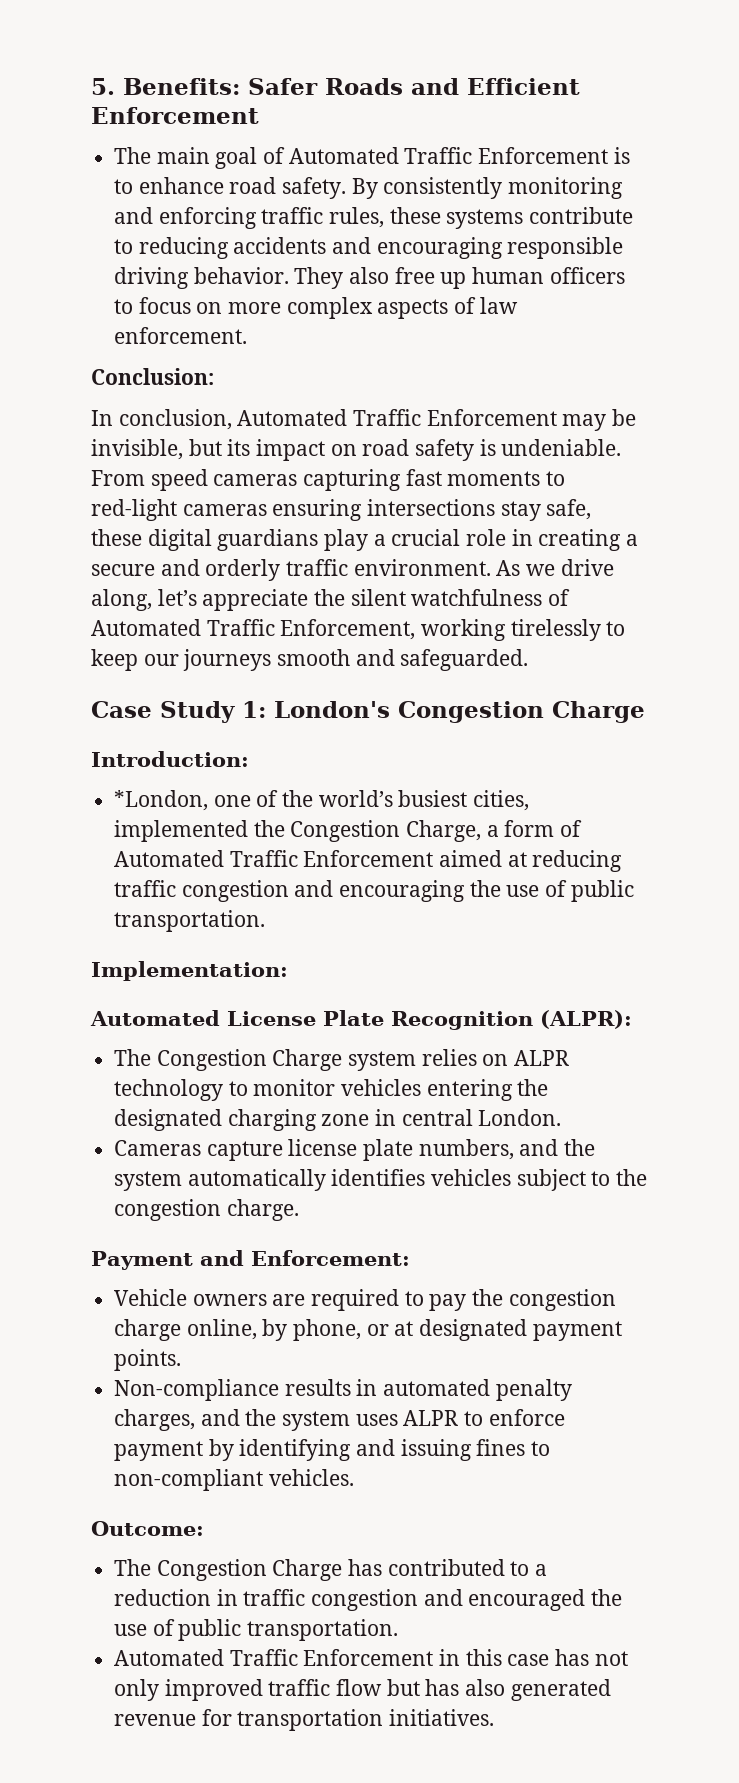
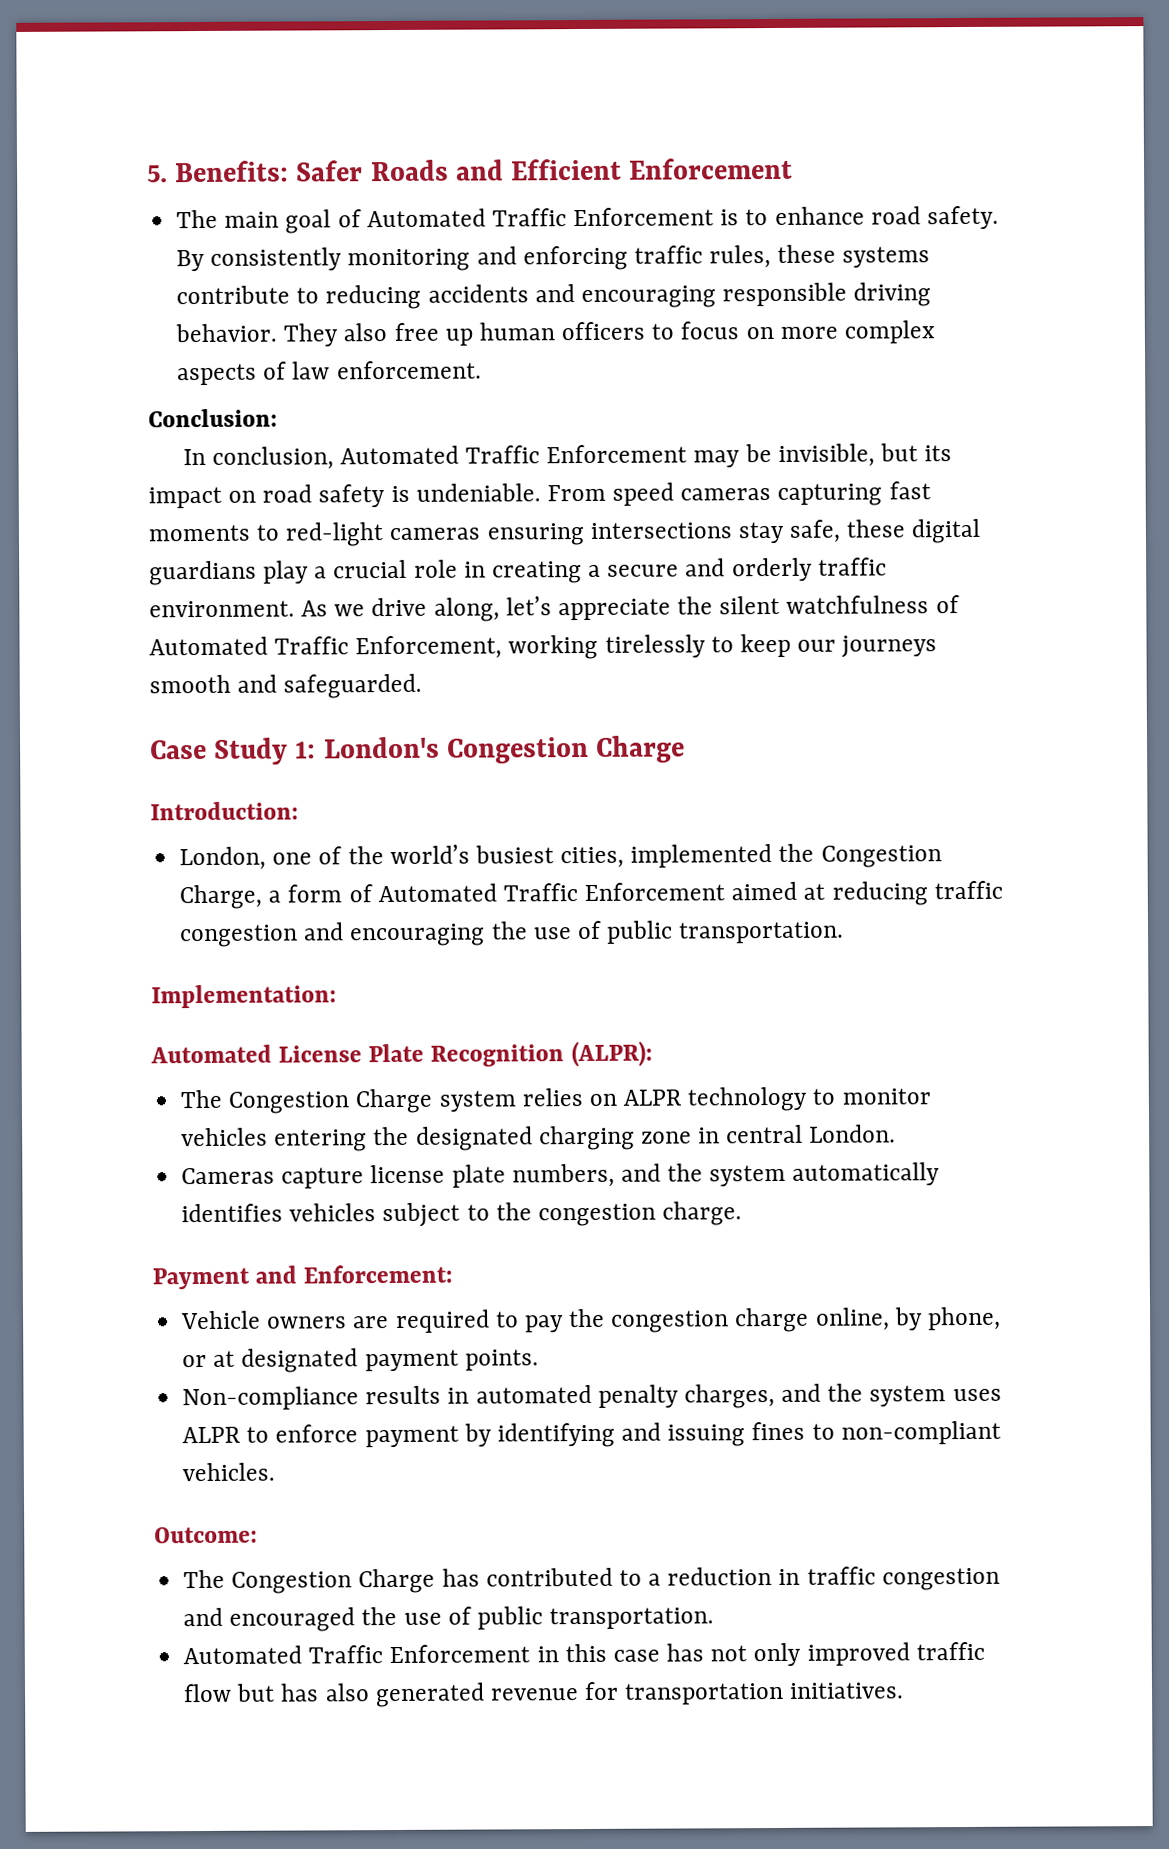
[114,790,209,811] *London, -> [179,846,267,871] London,

